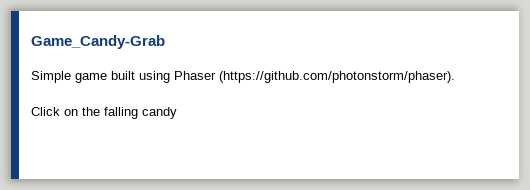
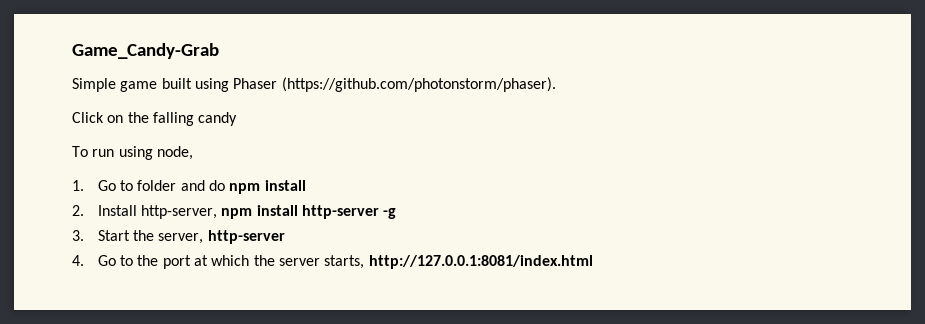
(177, 113) none -> [72,146,193,160] [72,180,306,194] [72,205,397,219] [72,230,285,244] [72,255,593,269] // To run using node, // 1. Go to folder and do npm install // 2. Install http-server, npm install http-server -g // 3. Start the server, http-server // 4. Go to the port at which the server starts, http://127.0.0.1:8081/index.html

